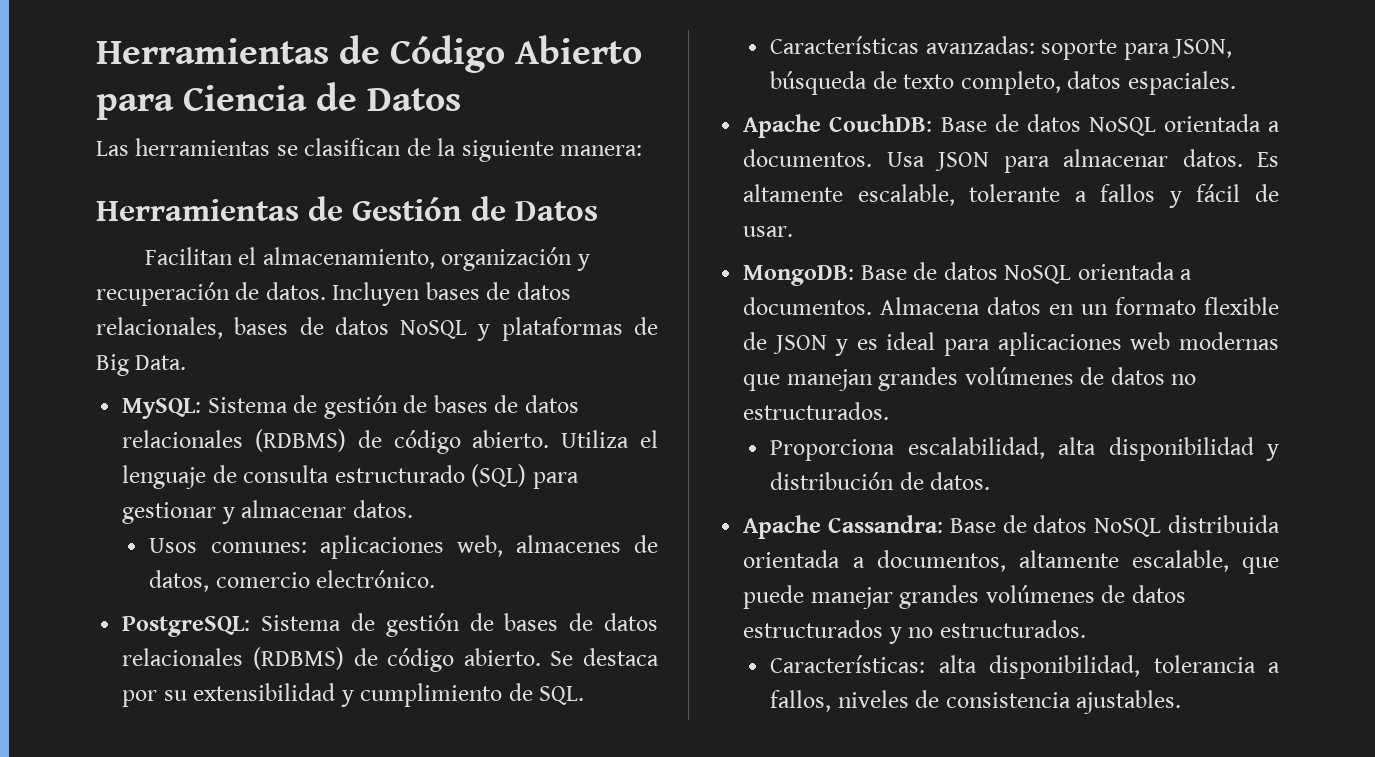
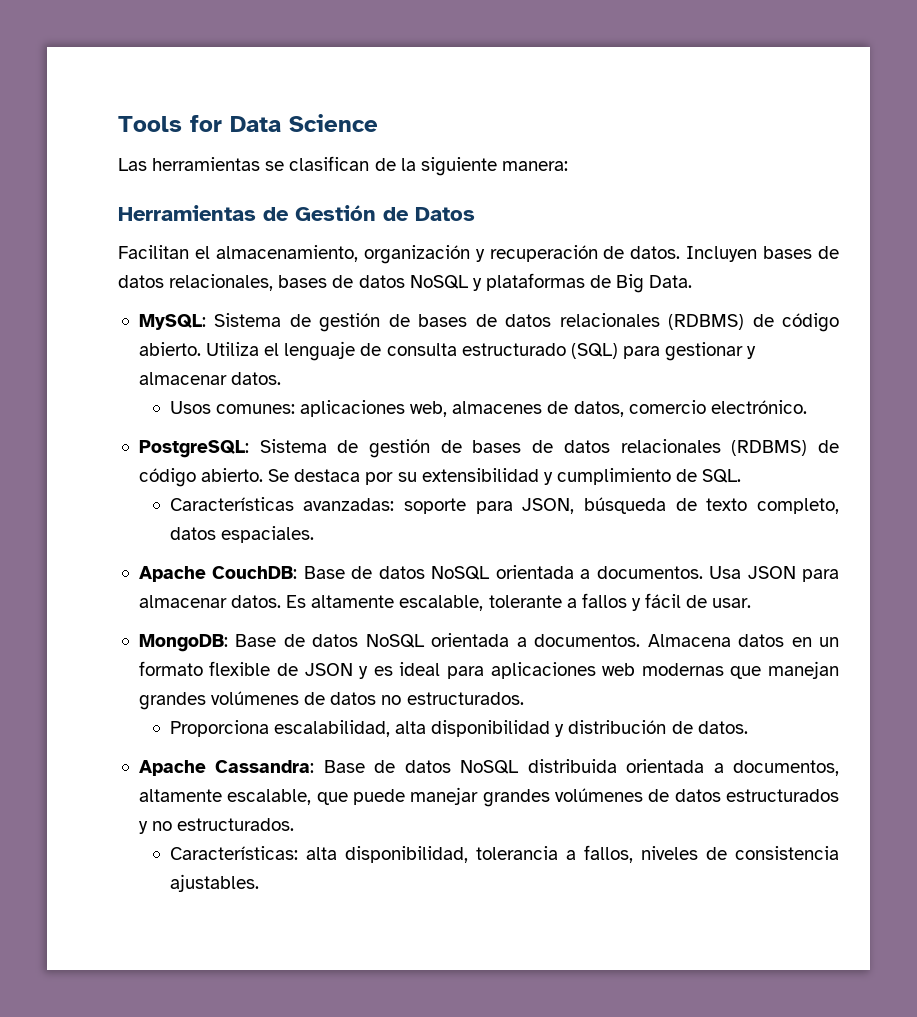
[96,35,643,73] [96,82,462,120] Herramientas de Código Abierto para Ciencia de Datos -> [118,114,378,132] Tools for Data Science

